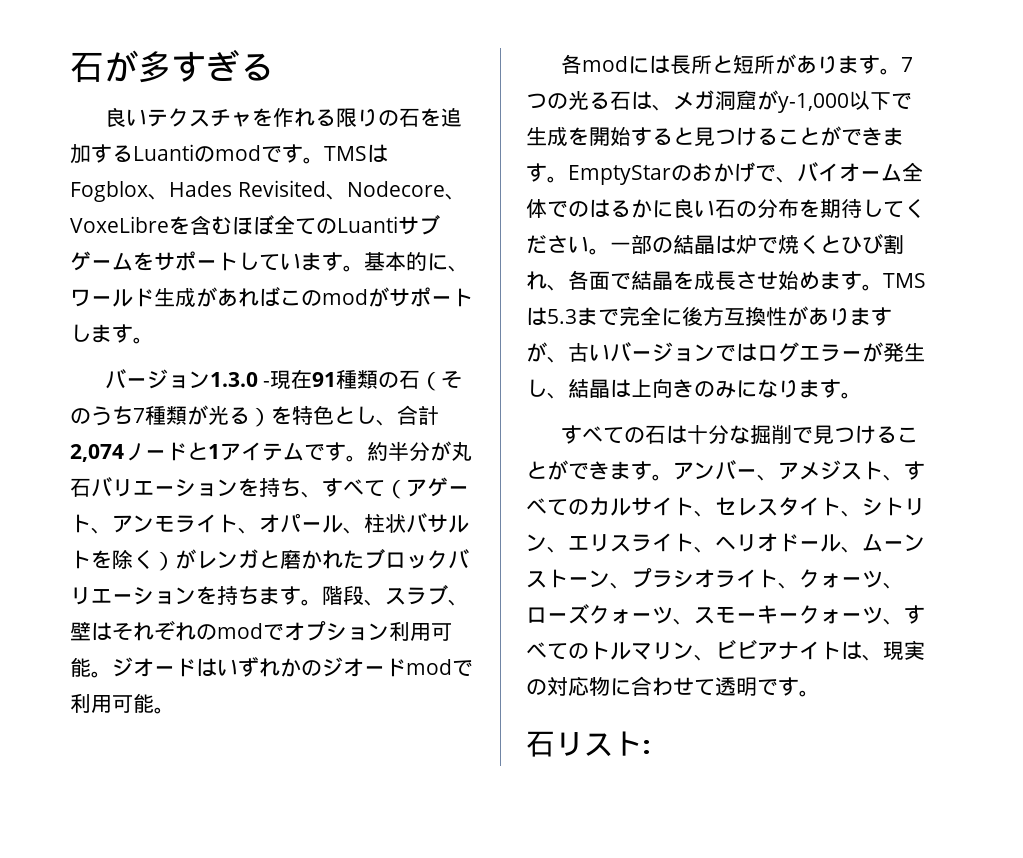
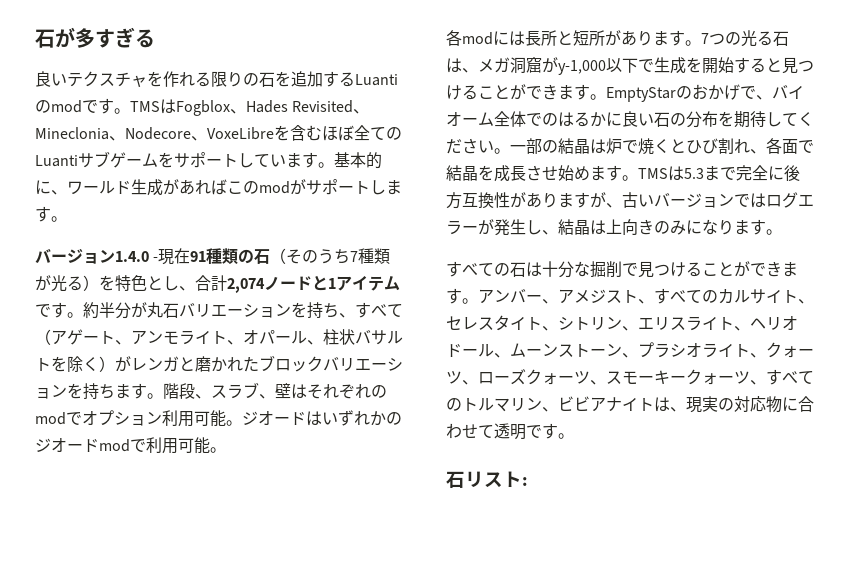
(347, 196) none -> [35,127,125,141] Mineclonia、
[209,372,258,387] 1.3.0 -> [115,251,149,262] 1.4.0

